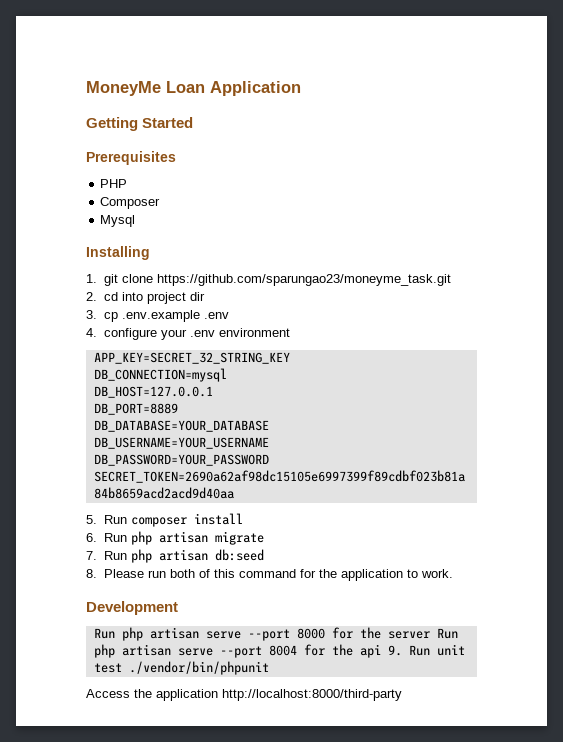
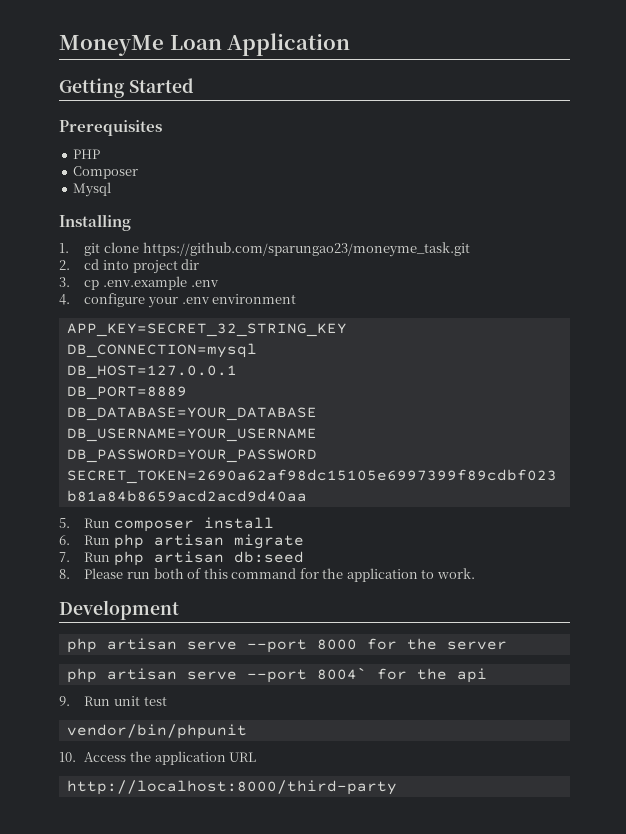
[93,628,115,639] Run -> (179, 610) none
[436,628,458,639] [93,644,297,658] Run php artisan serve --port 8004 -> [66,667,367,683] // php artisan serve --port 8004`
(381, 651) none -> (487, 675) //
[128,661,269,675] ./vendor/bin/phpunit // -> [66,724,247,739] [59,752,76,762] // vendor/bin/phpunit // 10.
(218, 695) none -> [229,752,257,762] URL //

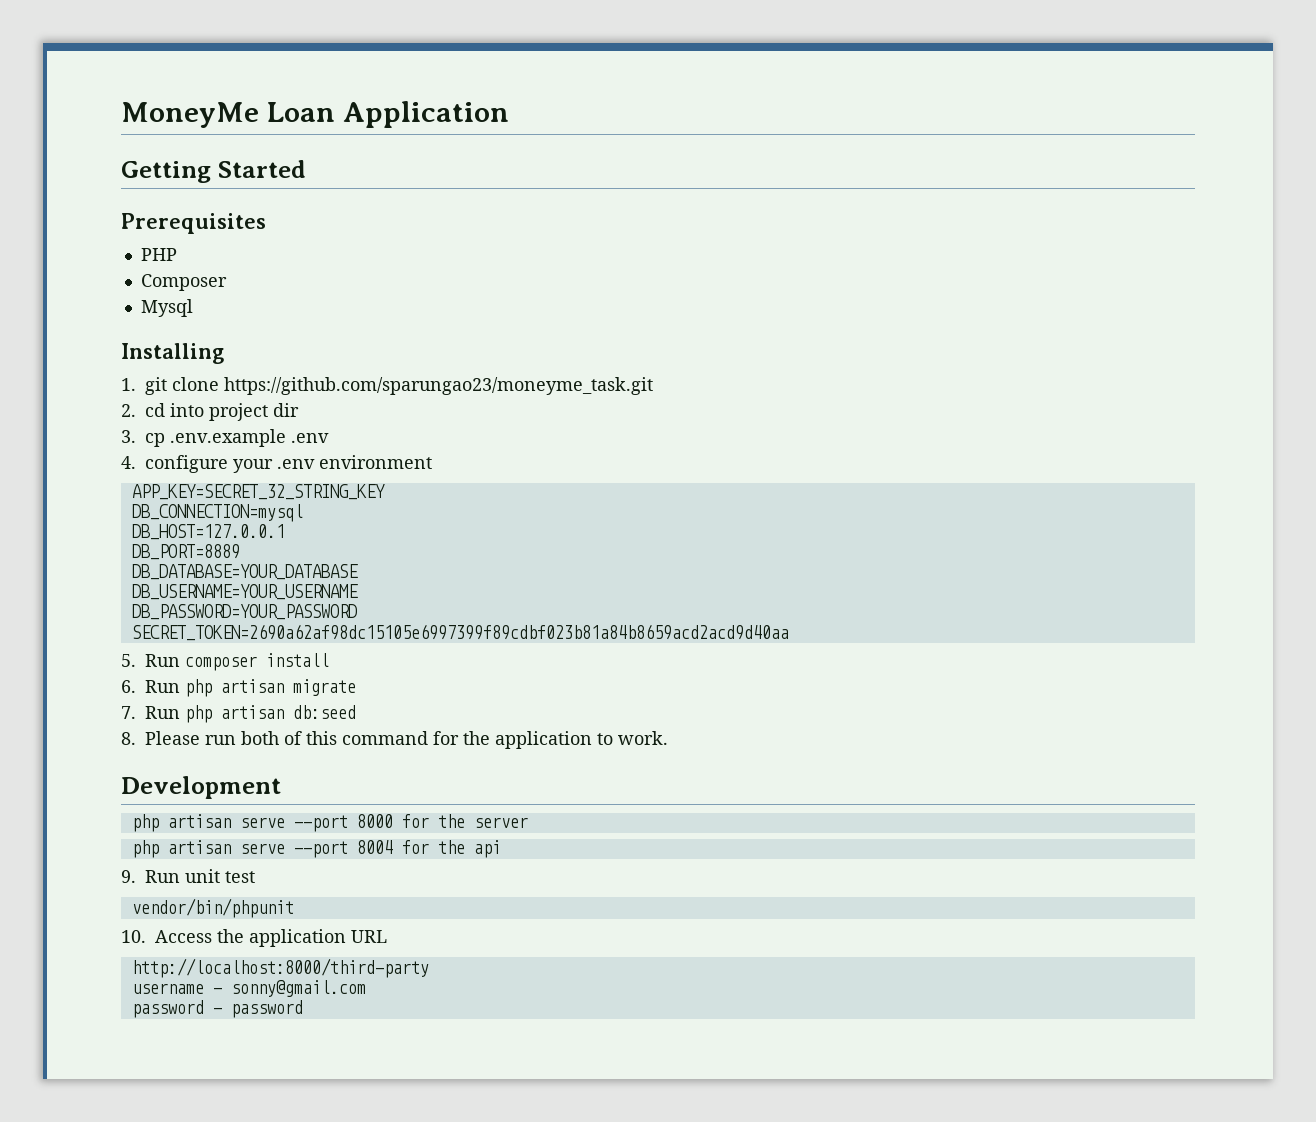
[316,667,367,680] 8004` -> [356,840,393,854] 8004
(397, 787) none -> [131,980,366,997] [131,1000,303,1018] // username - sonny@gmail.com // password - password

